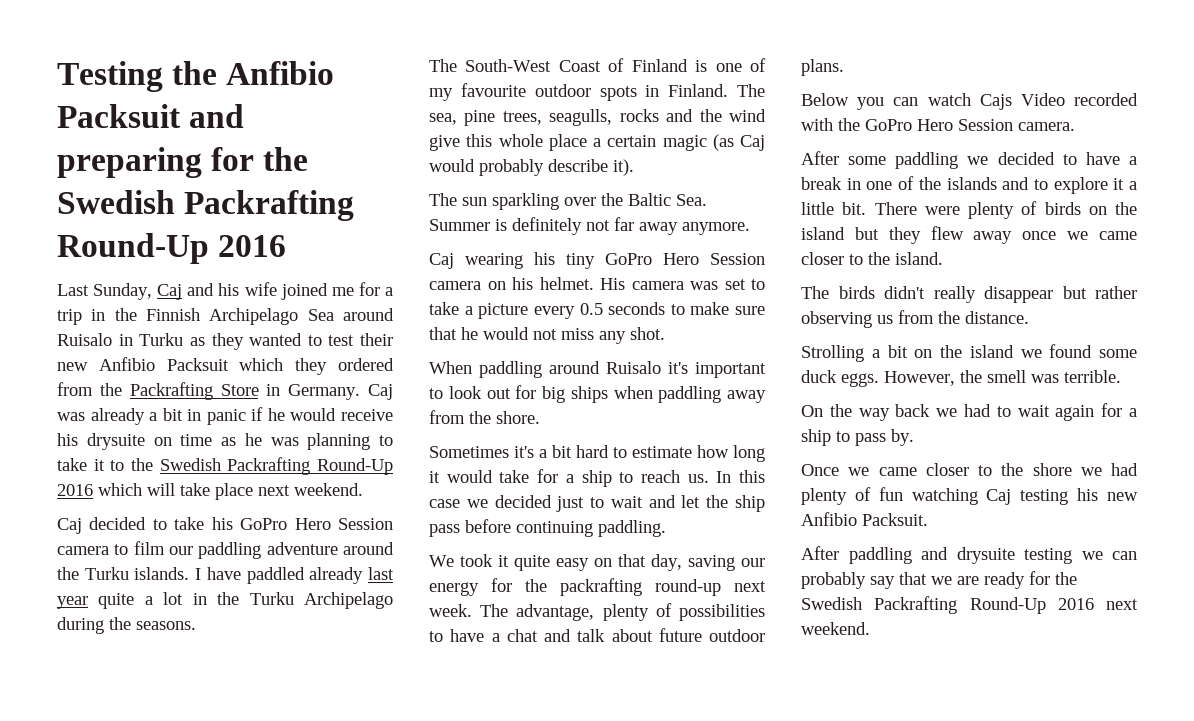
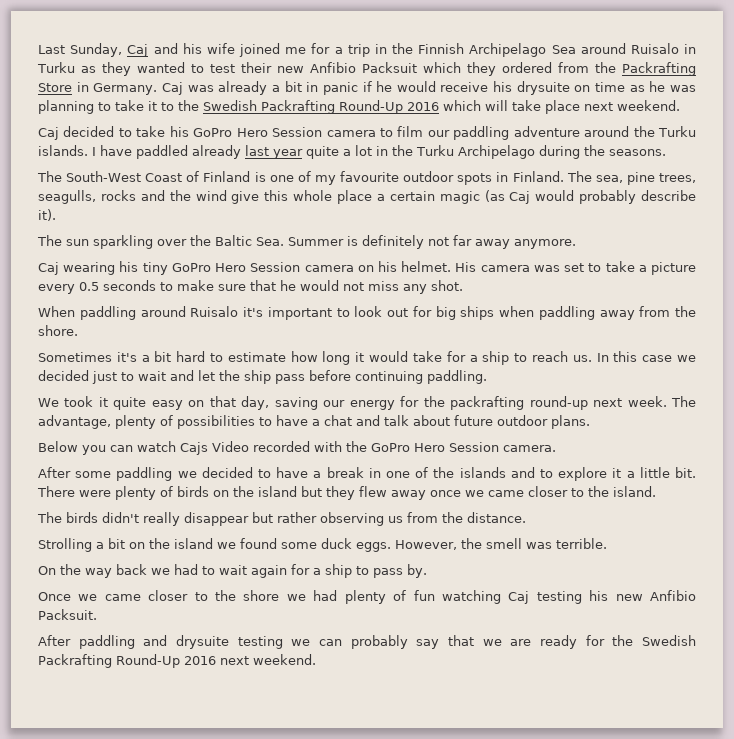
[57,61,335,92] [57,104,245,128] [57,147,309,178] [57,190,355,221] [57,233,287,264] Testing the Anfibio Packsuit and preparing for the Swedish Packrafting Round-Up 2016 // -> (38, 49) none

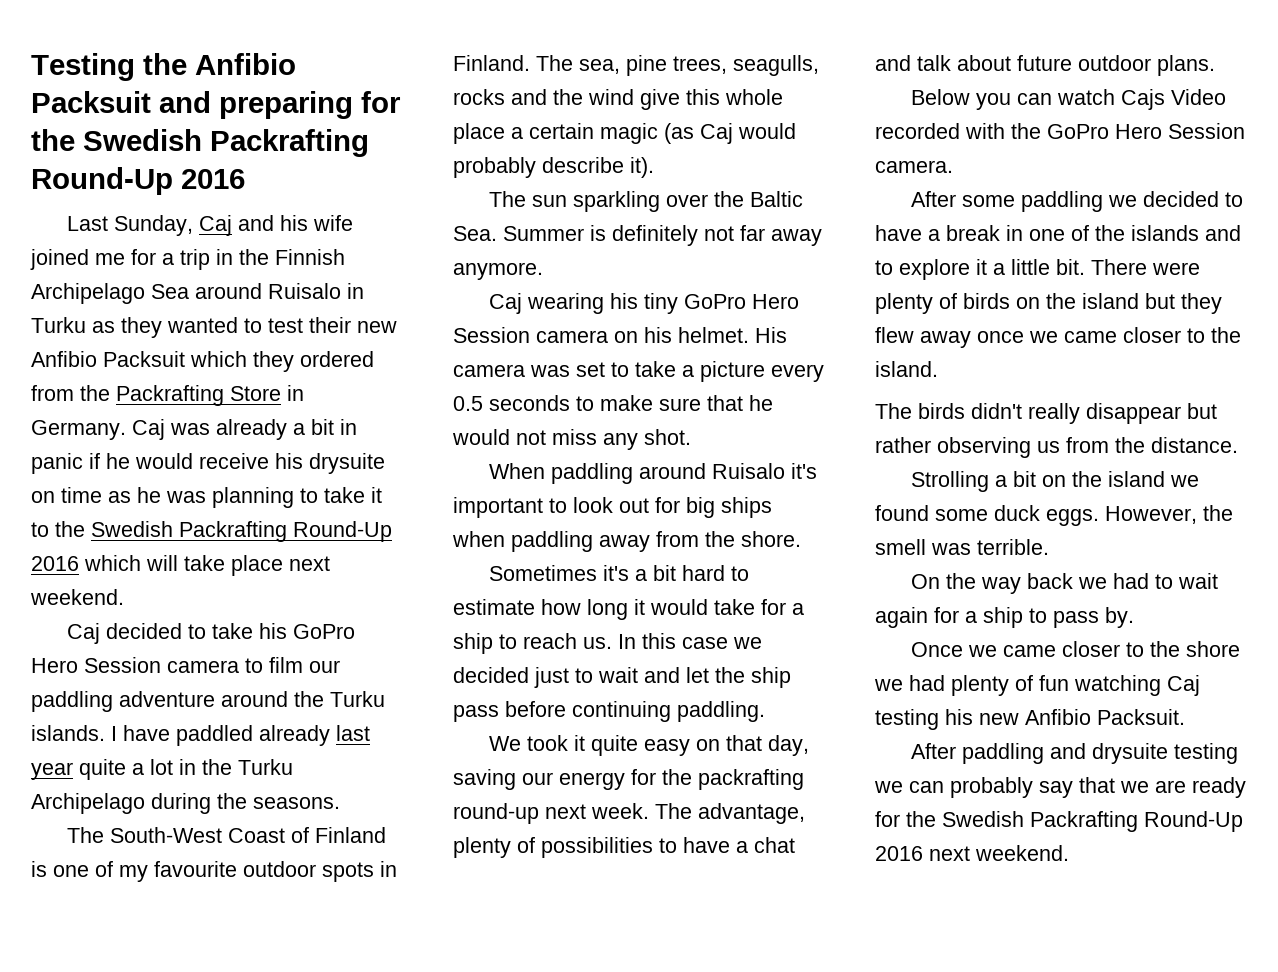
(38, 49) none -> [31,53,296,81] [31,91,401,119] [31,129,369,157] [31,167,245,195] Testing the Anfibio Packsuit and preparing for the Swedish Packrafting Round-Up 2016 //

